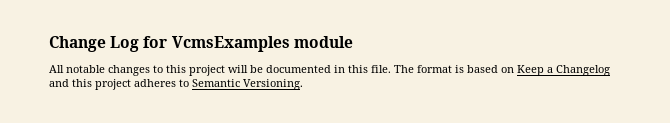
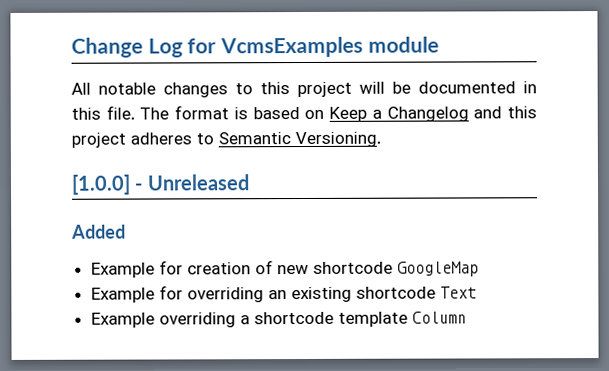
(303, 84) none -> [71,174,250,195] [71,224,126,239] [90,260,479,278] [90,285,477,303] [90,311,467,328] // [1.0.0] - Unreleased // Added // Example for creation of new shortcode GoogleMap // Example for overriding an existing shortcode Text // Example overriding a shortcode template Column

